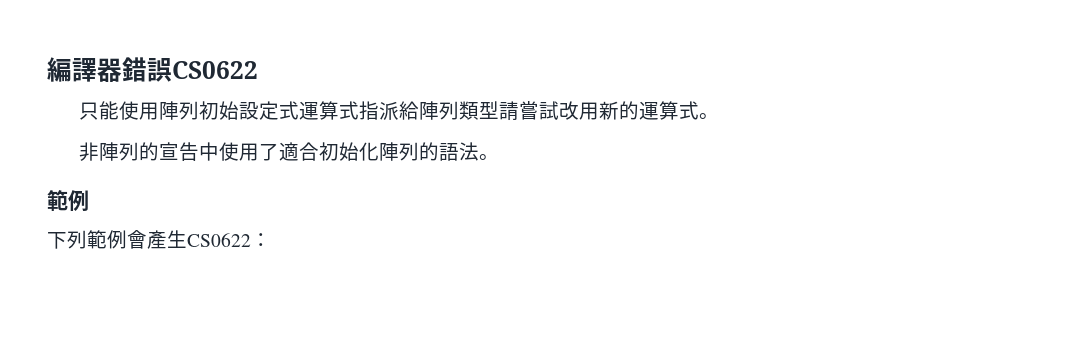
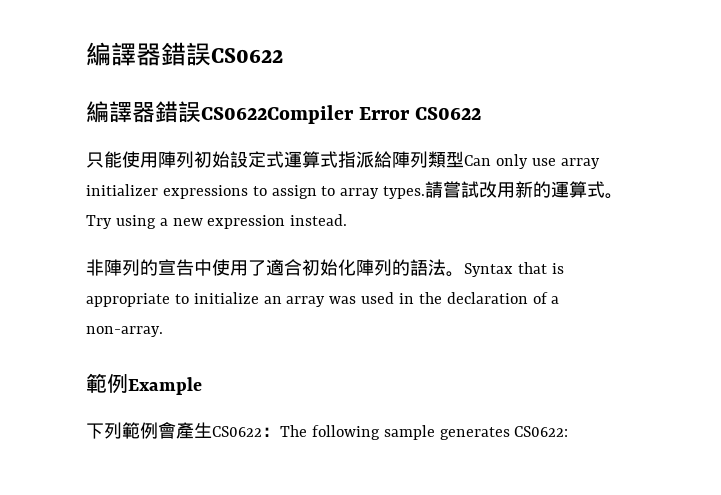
(258, 70) none -> [86,101,482,124] // 編譯器錯誤CS0622Compiler Error CS0622
(500, 110) none -> [464,154,600,169] [86,184,426,199] Can only use array initializer expressions to assign to array types.
(720, 116) none -> [86,214,348,229] Try using a new expression instead.
[47,190,89,211] // 範例 -> [464,262,564,277] [86,292,560,307] [86,326,163,337] [86,373,202,395] Syntax that is appropriate to initialize an array was used in the declaration of a non-array. // 範例Example
(271, 240) none -> [280,425,569,440] The following sample generates CS0622:

